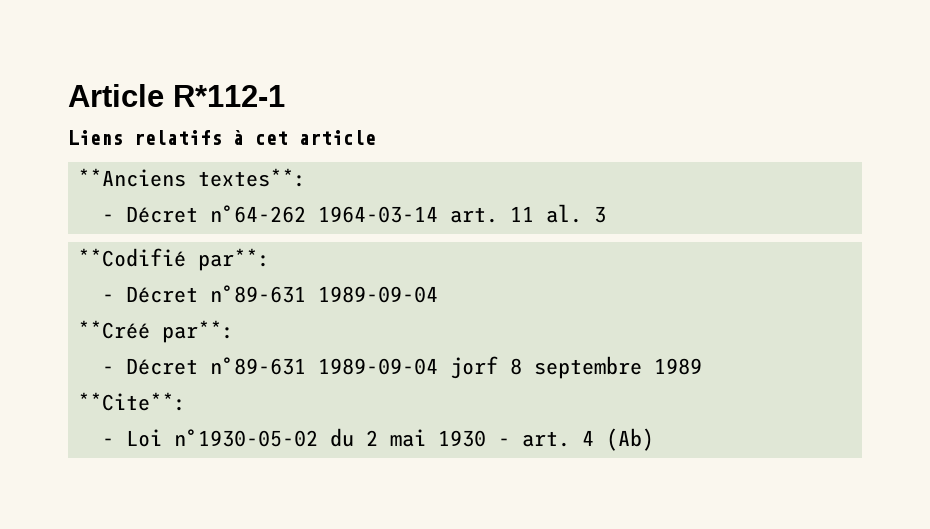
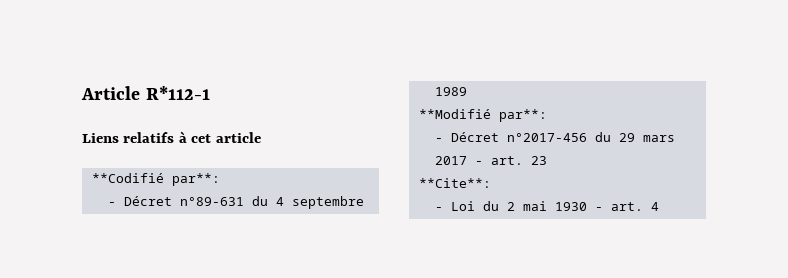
[77,168,306,187] [101,204,606,223] // **Anciens textes**: // - Décret n°64-262 1964-03-14 art. 11 al. 3 -> (261, 137) none
[317,286,438,303] [77,320,234,343] [101,356,702,379] 1989-09-04 // **Créé par**: // - Décret n°89-631 1989-09-04 jorf 8 septembre 1989 -> [251,196,364,209] [434,87,467,96] [418,109,547,122] [434,132,675,142] [434,156,547,165] du 4 septembre 1989 // **Modifié par**: // - Décret n°2017-456 du 29 mars 2017 - art. 23
[173,429,318,447] n°1930-05-02 -> (475, 206) none
[605,428,654,451] (Ab) -> (659, 206) none

